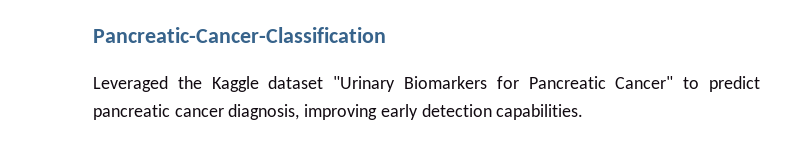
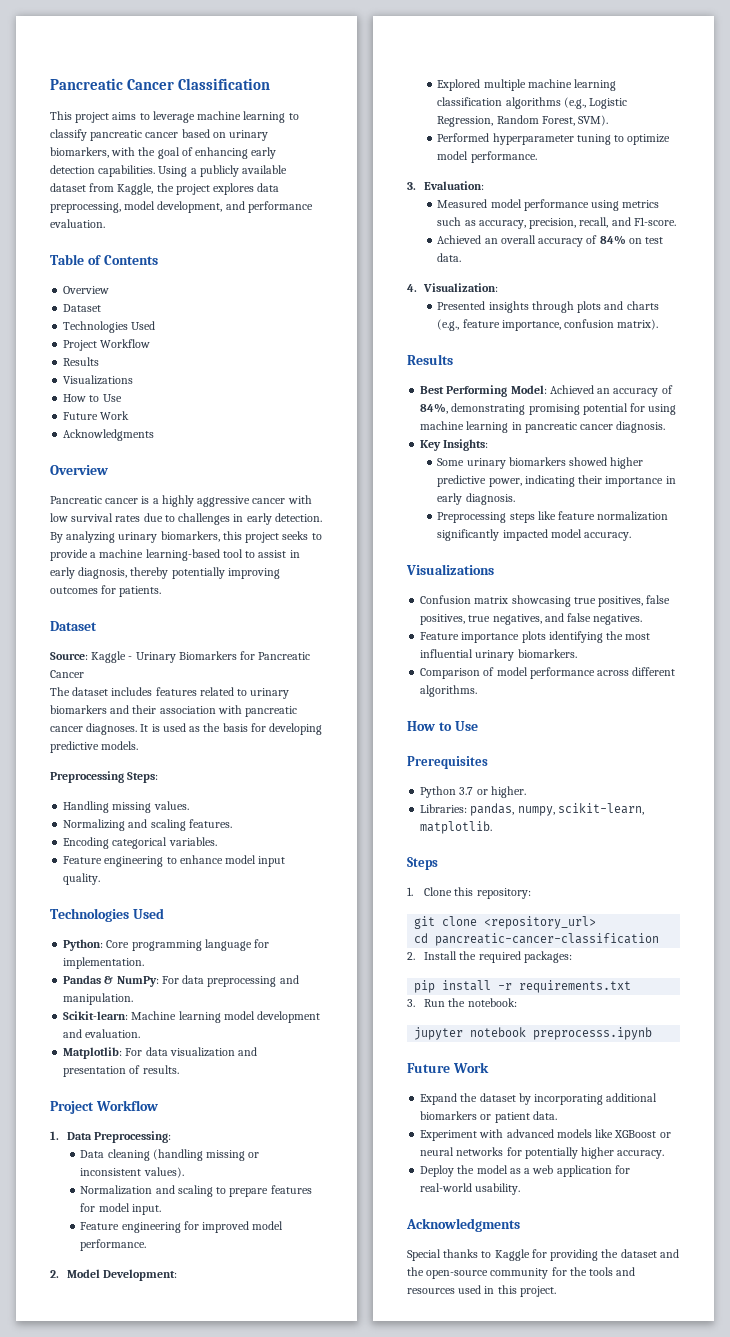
[93,27,386,43] [93,76,760,92] [93,104,584,120] Pancreatic-Cancer-Classification // Leveraged the Kaggle dataset "Urinary Biomarkers for Pancreatic Cancer" to predict pancreatic cancer diagnosis, improving early detection capabilities. -> [50,78,271,90] [50,111,299,123] [50,129,269,141] [50,147,277,159] [50,165,288,177] [50,183,280,195] [50,201,313,213] [50,219,105,228] [50,254,158,265] [63,286,110,294] [63,304,102,312] [63,321,156,333] [63,339,151,351] [63,357,100,366] [63,375,134,385] [63,394,122,402] [63,411,130,420] [63,429,155,441] [50,465,108,475] [50,495,312,507] [50,513,322,525] [50,531,322,543] [50,549,300,561] [50,567,280,579] [50,585,162,597] [50,621,97,631] [50,651,311,663] [50,670,84,678] [50,687,290,699] [50,705,298,717] [50,723,323,735] [50,741,139,753] [50,771,159,783] [63,801,189,813] [63,819,232,831] [63,837,217,849] [63,855,286,867] [63,873,101,885] [50,908,164,922] [63,939,270,951] [63,957,145,969] [63,975,299,987] [63,993,134,1005] [63,1011,321,1023] [63,1029,141,1038] [63,1047,258,1059] [63,1065,179,1077] [50,1100,158,1114] [50,1131,172,1143] [80,1149,260,1161] [80,1167,184,1178] [80,1185,312,1197] [80,1203,161,1215] [80,1221,284,1233] [80,1239,147,1251] [50,1269,178,1281] [437,79,617,91] [437,97,628,109] [437,115,609,127] [437,133,671,145] [437,151,537,163] [407,181,485,190] [437,199,660,211] [437,217,676,229] [437,235,664,247] [437,253,462,262] [407,283,499,292] [437,301,659,313] [437,319,659,331] [407,354,453,365] [420,385,673,397] [420,403,677,415] [420,421,666,433] [420,439,489,451] [437,457,644,469] [437,475,676,487] [437,493,515,505] [437,511,669,523] [437,529,632,541] [406,564,494,575] [420,595,671,607] [420,613,643,625] [420,631,651,643] [420,649,577,661] [420,667,676,679] [420,685,478,697] [407,721,478,731] [407,756,488,769] [420,786,526,798] [420,803,644,816] [420,821,493,834] [407,857,438,870] [407,887,531,899] [414,916,597,929] [414,933,660,946] [407,951,572,963] [414,980,632,993] [407,998,517,1007] [414,1027,653,1040] [407,1062,489,1073] [420,1093,658,1105] [420,1111,557,1123] [420,1129,671,1141] [420,1147,665,1159] [420,1165,630,1177] [420,1183,521,1195] [406,1218,520,1232] [407,1249,679,1261] [407,1267,636,1279] [407,1285,556,1297] Pancreatic Cancer Classification // This project aims to leverage machine learning to classify pancreatic cancer based on urinary biomarkers, with the goal of enhancing early detection capabilities. Using a publicly available dataset from Kaggle, the project explores data preprocessing, model development, and performance evaluation. // Table of Contents // Overview // Dataset // Technologies Used // Project Workflow // Results // Visualizations // How to Use // Future Work // Acknowledgments // Overview // Pancreatic cancer is a highly aggressive cancer with low survival rates due to challenges in early detection. By analyzing urinary biomarkers, this project seeks to provide a machine learning-based tool to assist in early diagnosis, thereby potentially improving outcomes for patients. // Dataset // Source: Kaggle - Urinary Biomarkers for Pancreatic Cancer // The dataset includes features related to urinary biomarkers and their association with pancreatic cancer diagnoses. It is used as the basis for developing predictive models. // Preprocessing Steps: // Handling missing values. // Normalizing and scaling features. // Encoding categorical variables. // Feature engineering to enhance model input quality. // Technologies Used // Python: Core programming language for implementation. // Pandas & NumPy: For data preprocessing and manipulation. // Scikit-learn: Machine learning model development and evaluation. // Matplotlib: For data visualization and presentation of results. // Project Workflow // 1. Data Preprocessing: // Data cleaning (handling missing or inconsistent values). // Normalization and scaling to prepare features for model input. // Feature engineering for improved model performance. // 2. Model Development: // Explored multiple machine learning classification algorithms (e.g., Logistic Regression, Random Forest, SVM). // Performed hyperparameter tuning to optimize model performance. // 3. Evaluation: // Measured model performance using metrics such as accuracy, precision, recall, and F1-score. // Achieved an overall accuracy of 84% on test data. // 4. Visualization: // Presented insights through plots and charts (e.g., feature importance, confusion matrix). // Results // Best Performing Model: Achieved an accuracy of 84%, demonstrating promising potential for using machine learning in pancreatic cancer diagnosis. // Key Insights: // Some urinary biomarkers showed higher predictive power, indicating their importance in early diagnosis. // Preprocessing steps like feature normalization significantly impacted model accuracy. // Visualizations // Confusion matrix showcasing true positives, false positives, true negatives, and false negatives. // Feature importance plots identifying the most influential urinary biomarkers. // Comparison of model performance across different algorithms. // How to Use // Prerequisites // Python 3.7 or higher. // Libraries: pandas, numpy, scikit-learn, matplotlib. // Steps // 1. Clone this repository: // git clone <repository_url> // cd pancreatic-cancer-classification // 2. Install the required packages: // pip install -r requirements.txt // 3. Run the notebook: // jupyter notebook preprocesss.ipynb // Future Work // Expand the dataset by incorporating additional biomarkers or patient data. // Experiment with advanced models like XGBoost or neural networks for potentially higher accuracy. // Deploy the model as a web application for real-world usability. // Acknowledgments // Special thanks to Kaggle for providing the dataset and the open-source community for the tools and resources used in this project.

